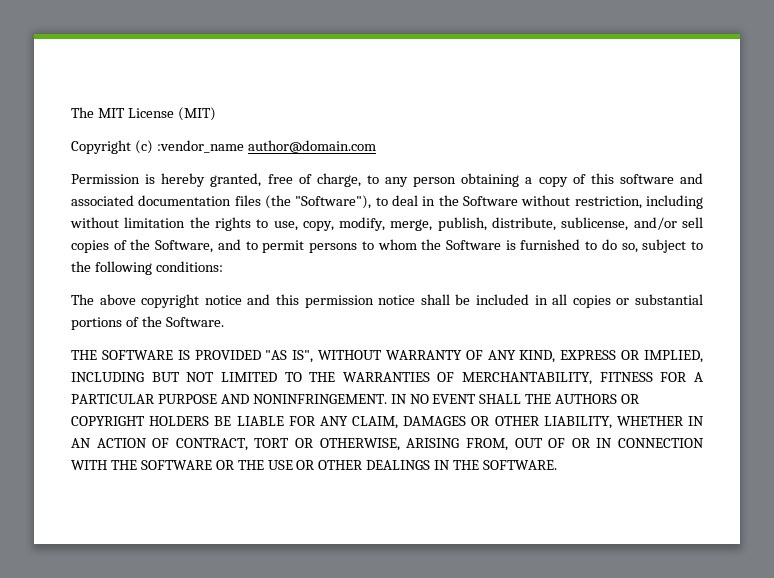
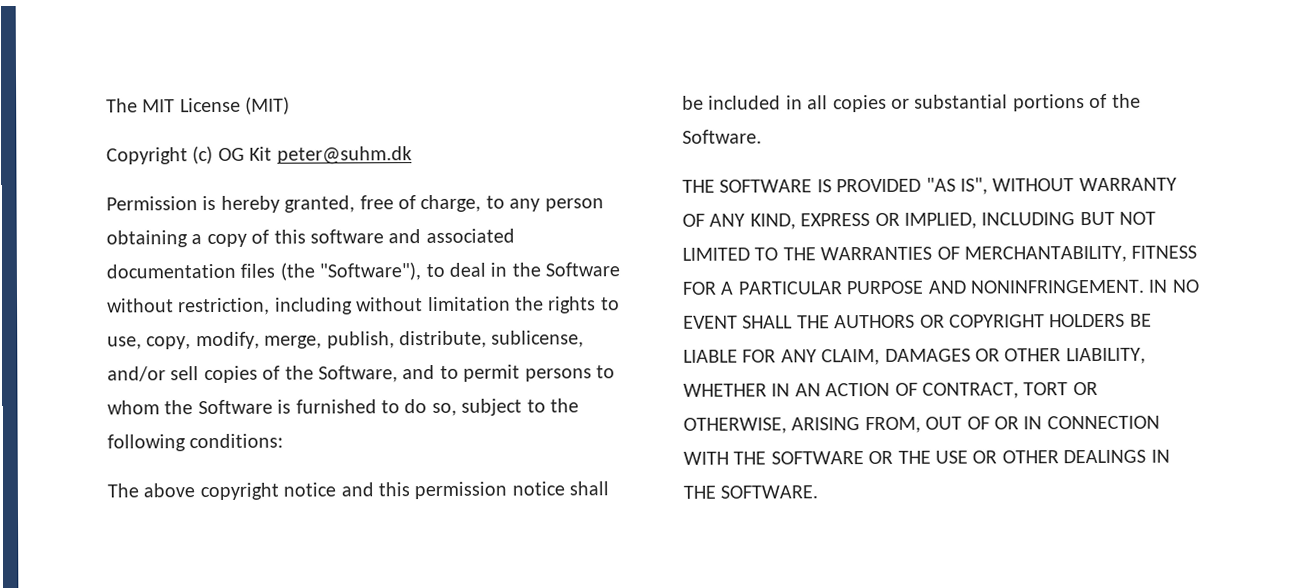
[156,140,376,153] :vendor_name author@domain.com -> [217,146,412,165] OG Kit peter@suhm.dk

